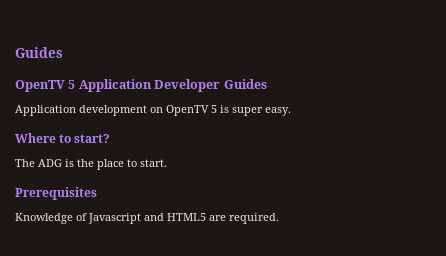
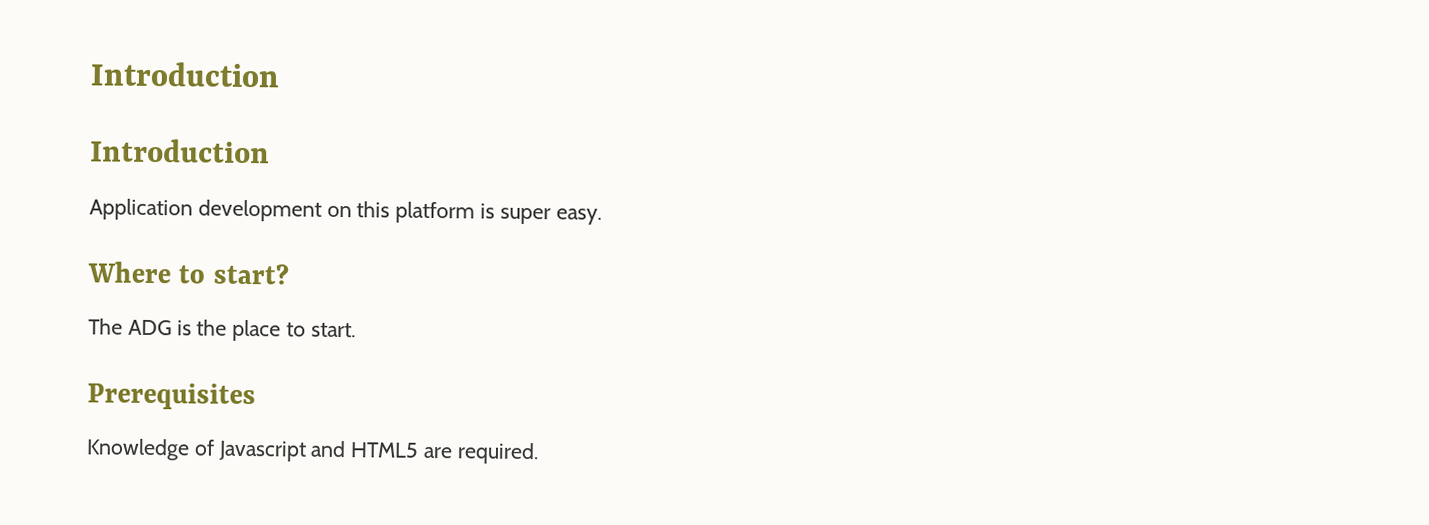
[15,47,63,58] [15,79,267,92] Guides // OpenTV 5 Application Developer Guides -> [90,61,280,88] [90,138,270,164] Introduction // Introduction
[166,105,217,116] OpenTV 5 -> [356,201,476,224] this platform

